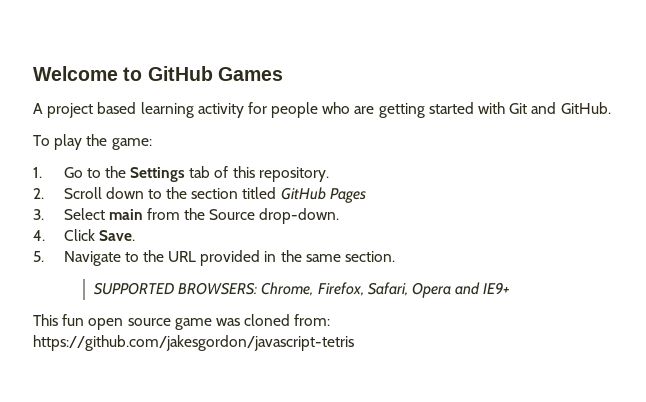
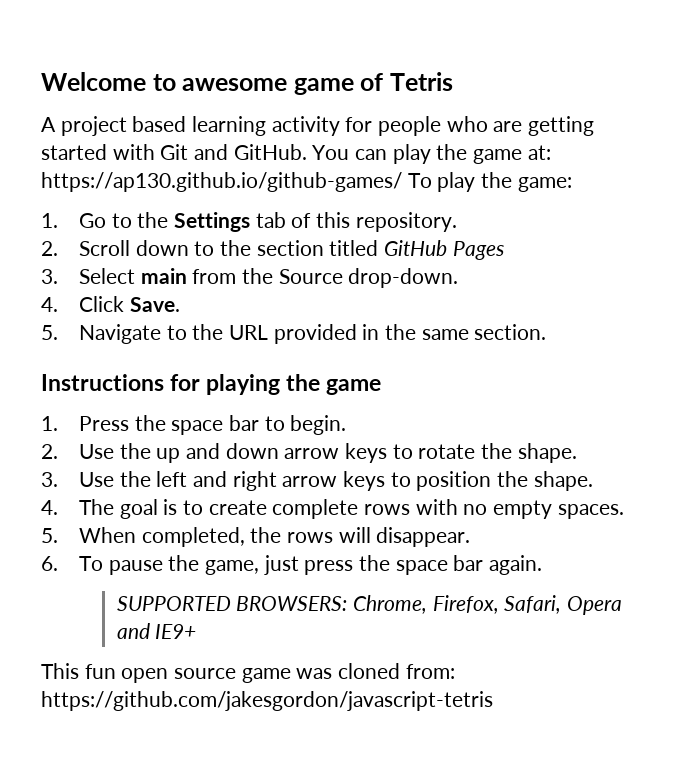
[147,66,283,81] GitHub Games -> [182,72,454,95] awesome game of Tetris
(611, 108) // -> [312,144,551,164] [41,172,402,192] You can play the game at: https://ap130.github.io/github-games/
(395, 256) none -> [41,374,382,395] [41,415,347,435] [41,443,577,463] [41,471,593,491] [41,499,624,519] [41,527,471,547] [41,555,542,575] // Instructions for playing the game // 1. Press the space bar to begin. // 2. Use the up and down arrow keys to rotate the shape. // 3. Use the left and right arrow keys to position the shape. // 4. The goal is to create complete rows with no empty spaces. // 5. When completed, the rows will disappear. // 6. To pause the game, just press the space bar again.

